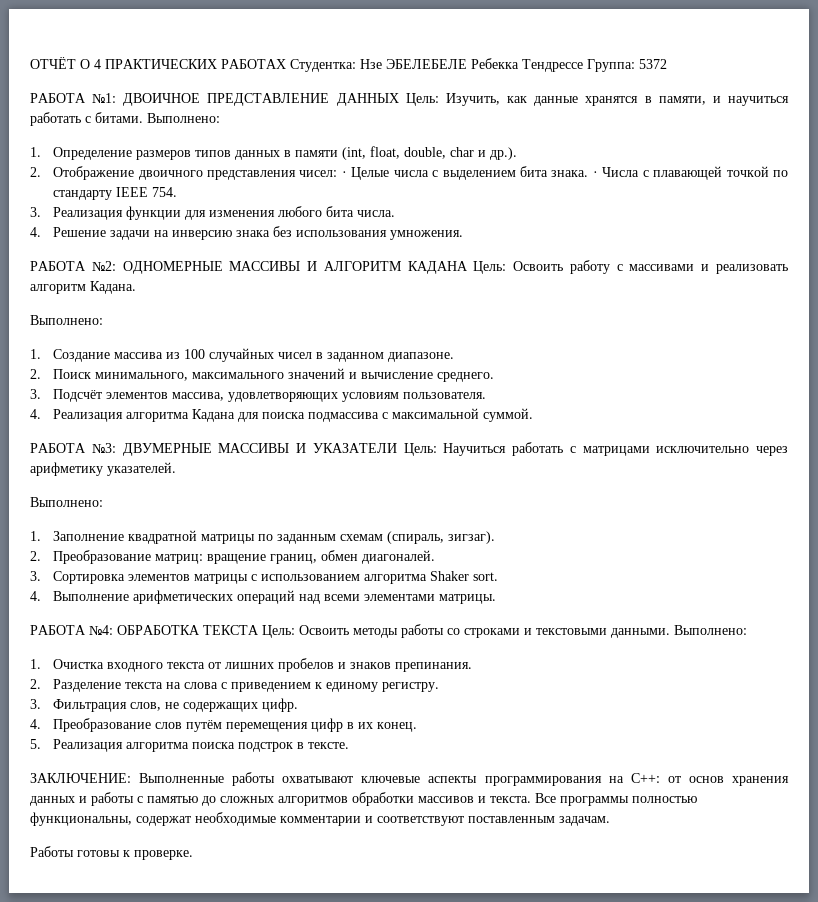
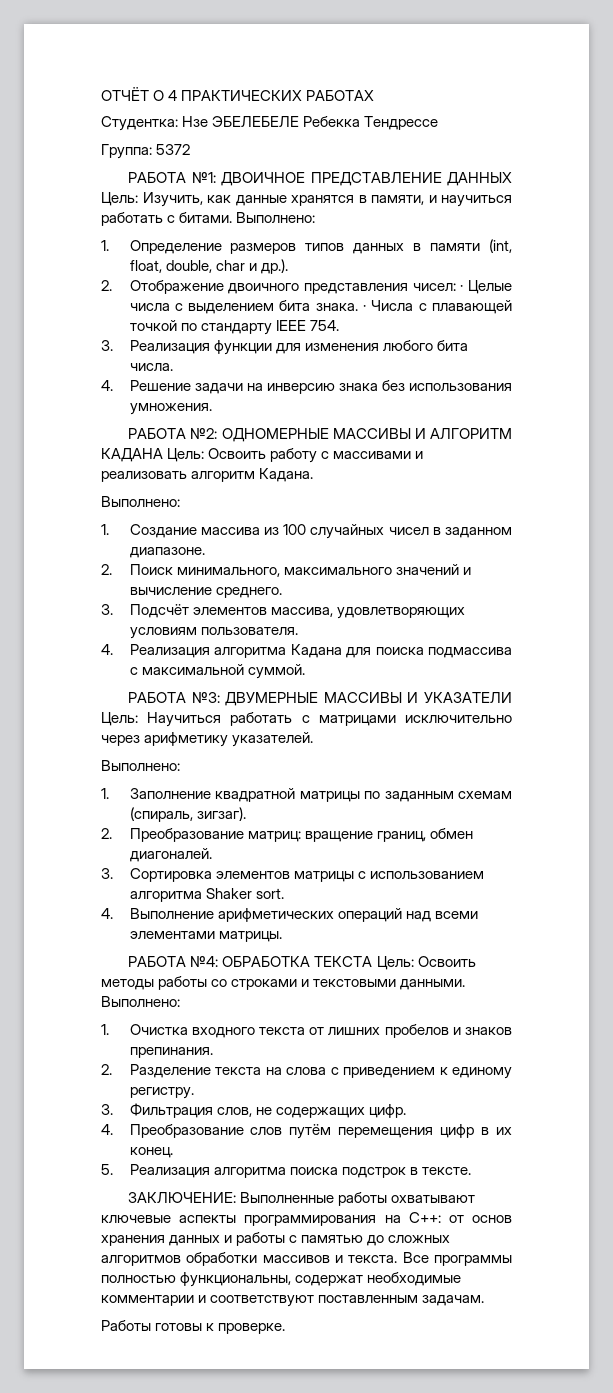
(286, 64) none -> (375, 95) //
(583, 65) none -> (439, 123) //

